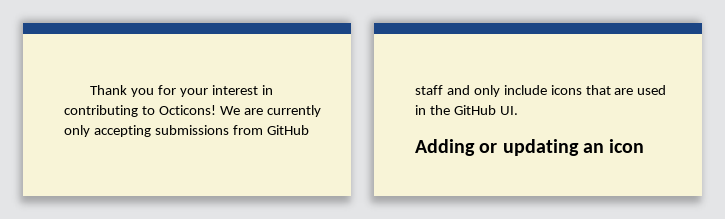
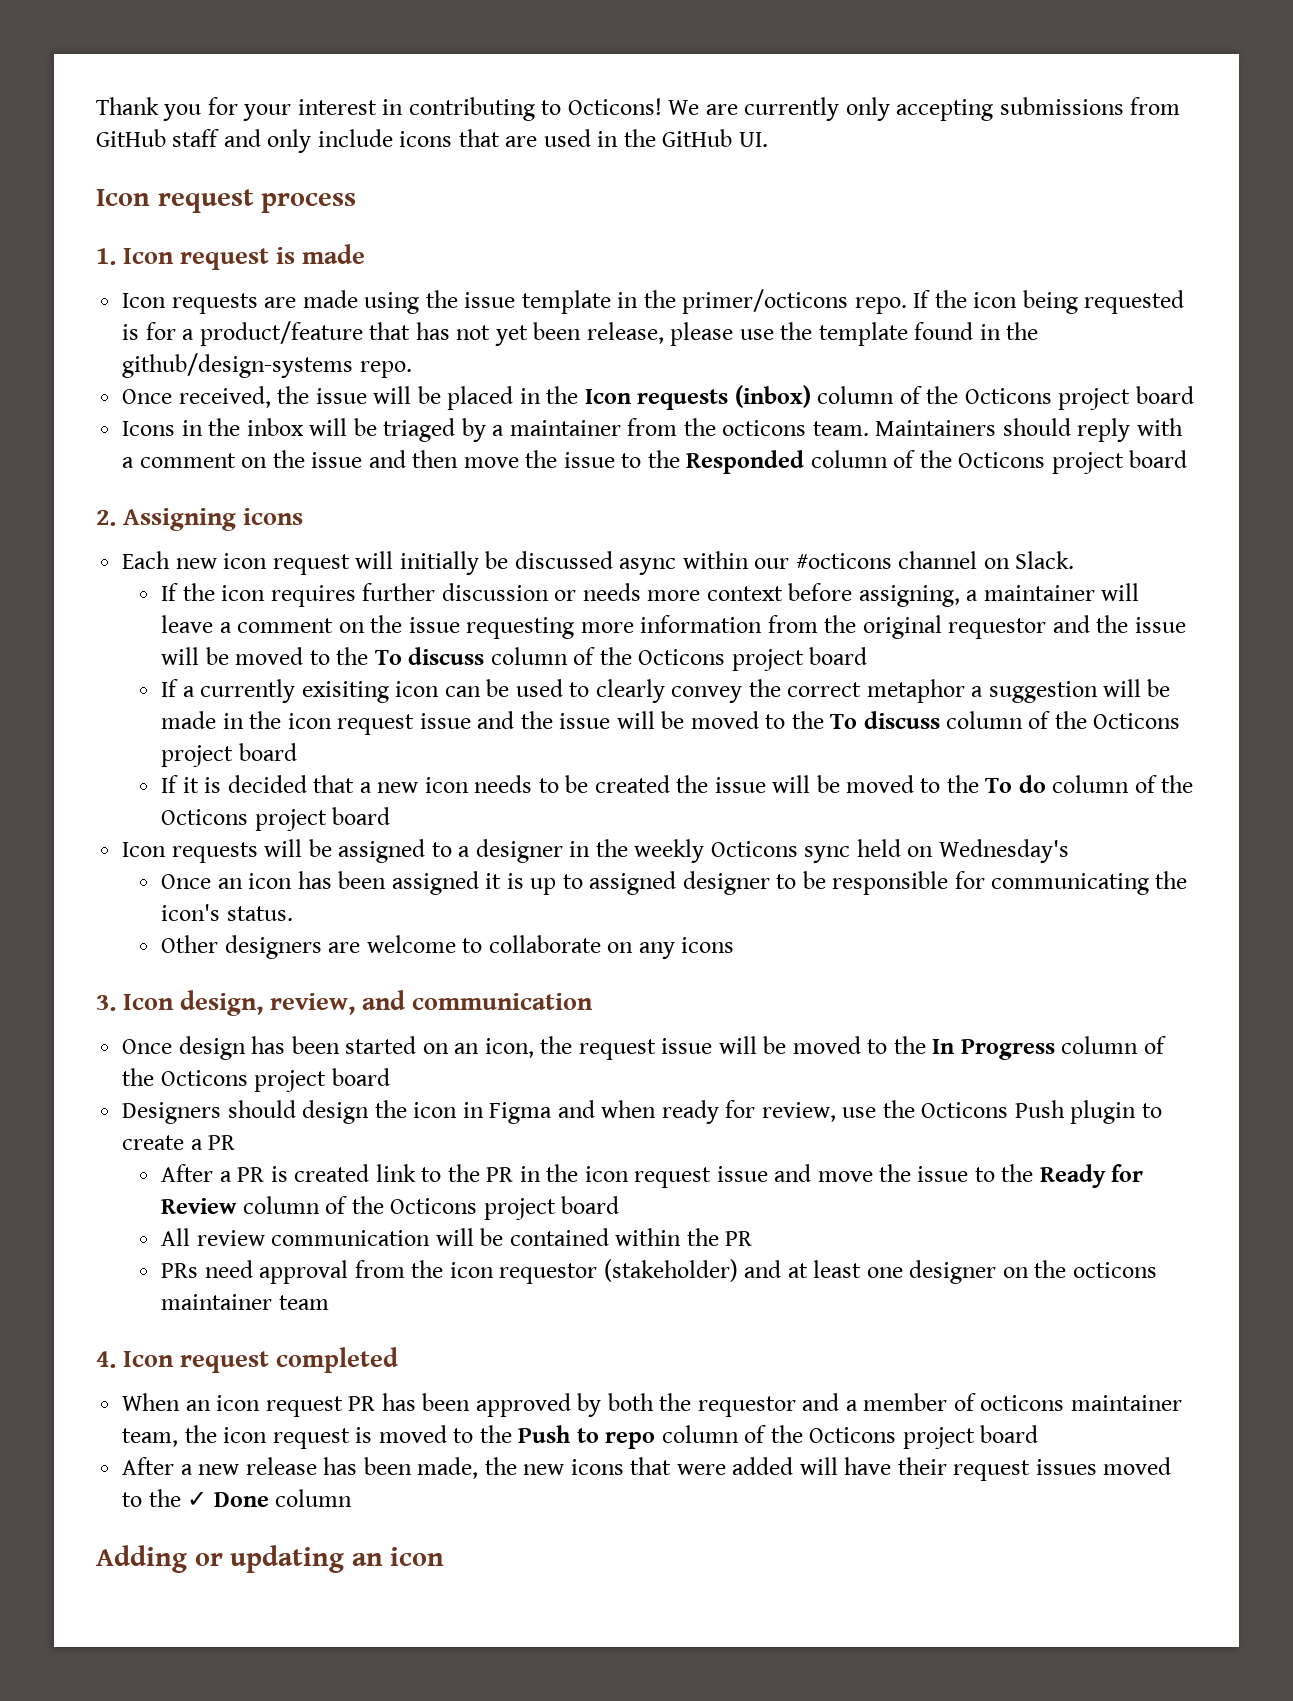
(518, 110) none -> [96,189,357,213] [96,244,366,270] [122,289,1185,314] [122,321,1039,346] [122,353,412,378] [122,385,1194,410] [122,418,1183,442] [122,450,1188,474] [96,508,304,531] [122,551,1075,575] [161,583,1140,607] [161,615,1186,639] [161,647,868,671] [161,679,1171,703] [161,711,1181,735] [161,743,297,767] [161,775,1194,793] [161,807,391,831] [122,839,1069,863] [161,871,1188,895] [161,904,293,921] [161,935,735,959] [96,990,594,1016] [122,1036,1166,1060] [122,1068,390,1092] [122,1100,1162,1124] [122,1135,236,1150] [161,1164,1144,1188] [161,1196,620,1220] [161,1228,753,1246] [161,1259,1157,1284] [161,1294,329,1310] [96,1347,399,1373] [122,1393,1182,1417] [122,1425,1039,1449] [122,1457,1172,1481] [122,1489,353,1507] // Icon request process // 1. Icon request is made // Icon requests are made using the issue template in the primer/octicons repo. If the icon being requested is for a product/feature that has not yet been release, please use the template found in the github/design-systems repo. // Once received, the issue will be placed in the Icon requests (inbox) column of the Octicons project board // Icons in the inbox will be triaged by a maintainer from the octicons team. Maintainers should reply with a comment on the issue and then move the issue to the Responded column of the Octicons project board // 2. Assigning icons // Each new icon request will initially be discussed async within our #octicons channel on Slack. // If the icon requires further discussion or needs more context before assigning, a maintainer will leave a comment on the issue requesting more information from the original requestor and the issue will be moved to the To discuss column of the Octicons project board // If a currently exisiting icon can be used to clearly convey the correct metaphor a suggestion will be made in the icon request issue and the issue will be moved to the To discuss column of the Octicons project board // If it is decided that a new icon needs to be created the issue will be moved to the To do column of the Octicons project board // Icon requests will be assigned to a designer in the weekly Octicons sync held on Wednesday's // Once an icon has been assigned it is up to assigned designer to be responsible for communicating the icon's status. // Other designers are welcome to collaborate on any icons // 3. Icon design, review, and communication // Once design has been started on an icon, the request issue will be moved to the In Progress column of the Octicons project board // Designers should design the icon in Figma and when ready for review, use the Octicons Push plugin to create a PR // After a PR is created link to the PR in the icon request issue and move the issue to the Ready for Review column of the Octicons project board // All review communication will be contained within the PR // PRs need approval from the icon requestor (stakeholder) and at least one designer on the octicons maintainer team // 4. Icon request completed // When an icon request PR has been approved by both the requestor and a member of octicons maintainer team, the icon request is moved to the Push to repo column of the Octicons project board // After a new release has been made, the new icons that were added will have their request issues moved to the ✓ Done column

